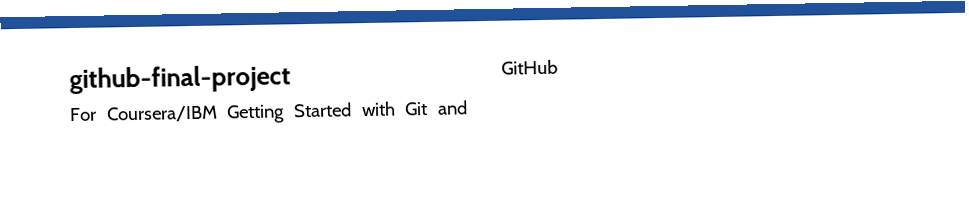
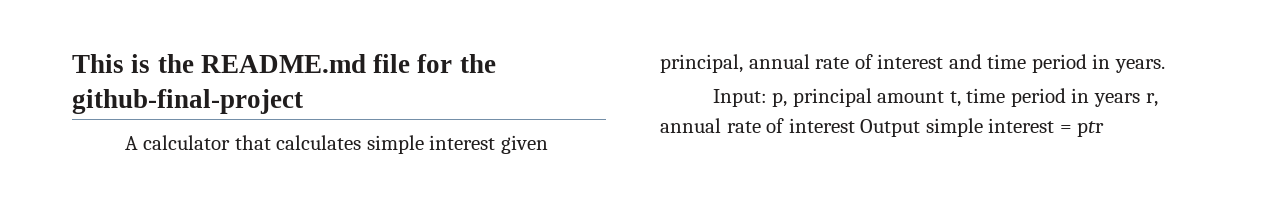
[69,64,291,95] [69,100,468,124] [501,59,558,75] github-final-project // For Coursera/IBM Getting Started with Git and GitHub -> [72,54,496,73] [72,89,303,114] [124,135,548,154] [660,54,1165,73] [712,88,1158,107] [660,118,1105,137] This is the README.md file for the github-final-project // A calculator that calculates simple interest given principal, annual rate of interest and time period in years. // Input: p, principal amount t, time period in years r, annual rate of interest Output simple interest = ptr

